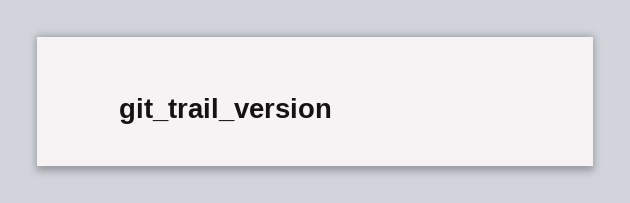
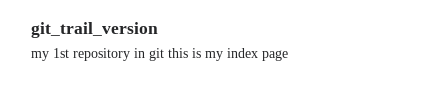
(332, 111) none -> [31,48,288,61] // my 1st repository in git this is my index page

